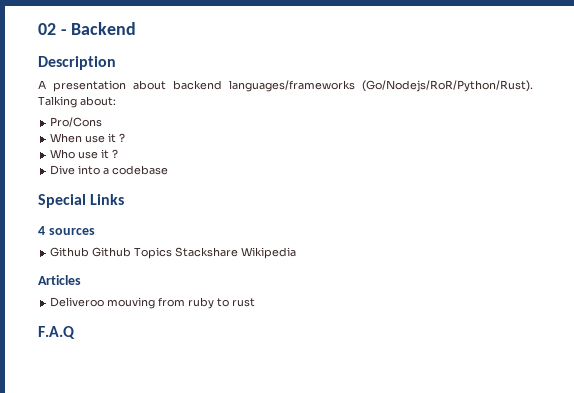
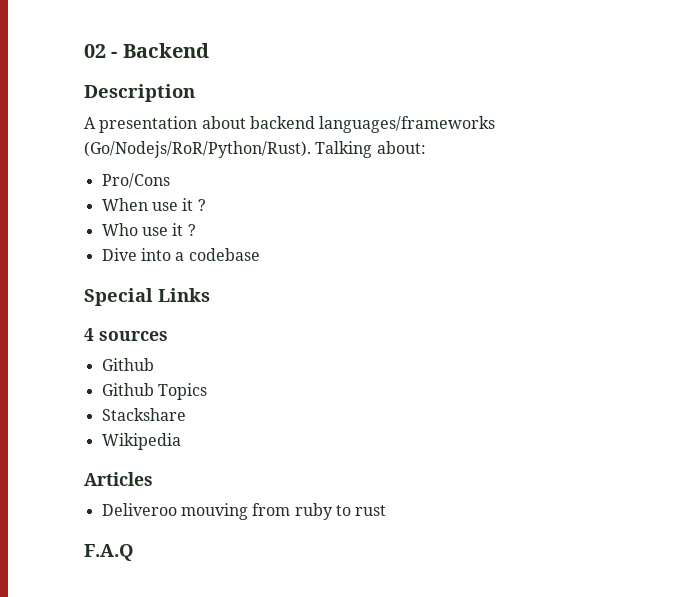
(90, 252) none -> (154, 364) //
(173, 253) none -> (207, 391) //
(239, 252) none -> (186, 414) //

